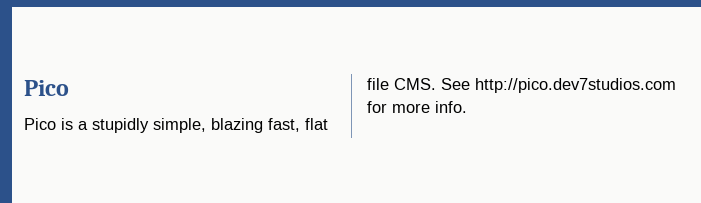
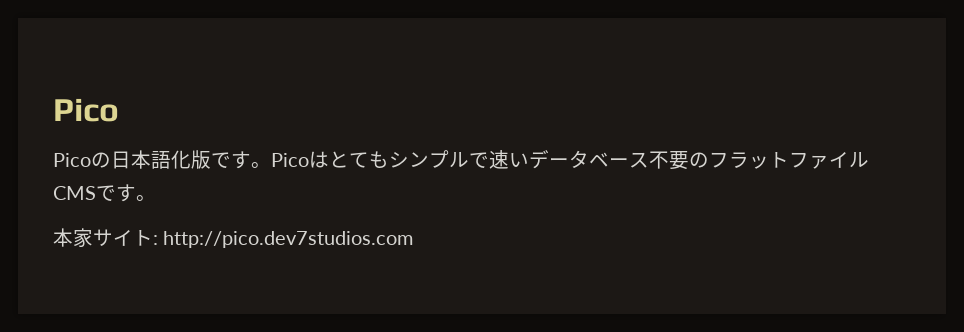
[61,118,328,133] [367,78,676,93] [367,101,467,113] is a stupidly simple, blazing fast, flat file CMS. See http://pico.dev7studios.com for more info. -> [91,150,869,170] [53,184,156,202] [53,228,414,248] の日本語化版です。Picoはとてもシンプルで速いデータベース不要のフラットファイルCMSです。 // 本家サイト: http://pico.dev7studios.com

